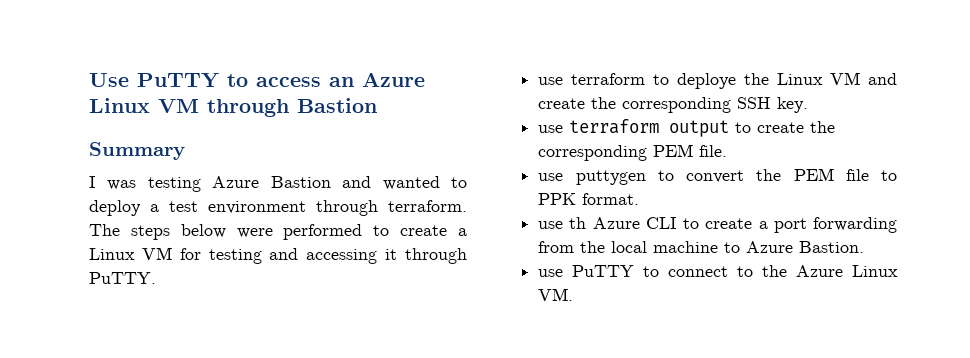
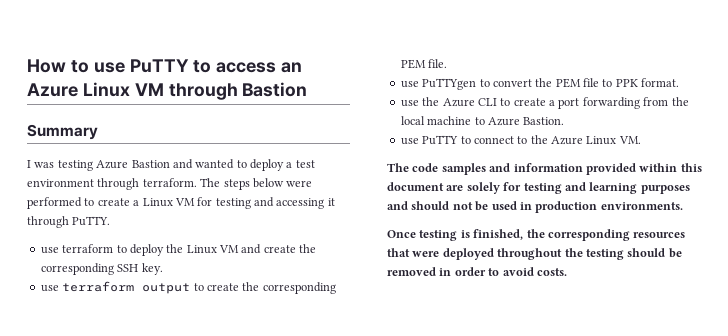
[89,73,129,87] Use -> [27,59,125,73] How to use
[677,73,737,89] deploye -> [129,244,164,256] deploy
[575,170,646,185] puttygen -> [422,78,477,90] PuTTYgen
[569,217,587,229] th -> [422,97,440,106] the
(574, 294) none -> [387,163,702,175] [387,182,690,194] [387,201,683,213] [387,229,686,241] [387,248,682,260] [387,267,567,276] // The code samples and information provided within this document are solely for testing and learning purposes and should not be used in production environments. // Once testing is finished, the corresponding resources that were deployed throughout the testing should be removed in order to avoid costs.

